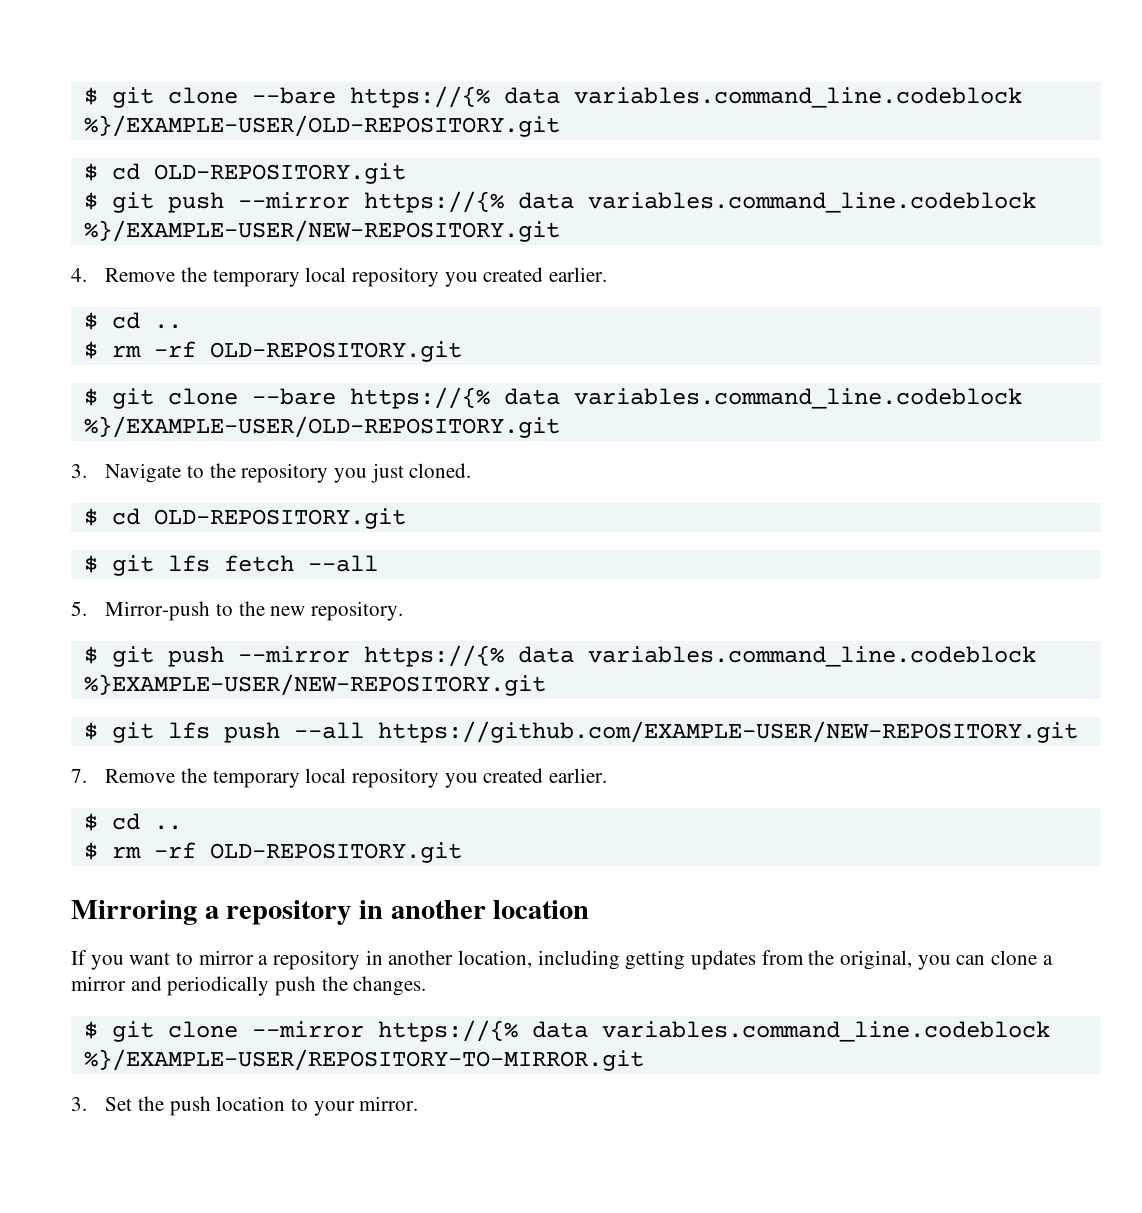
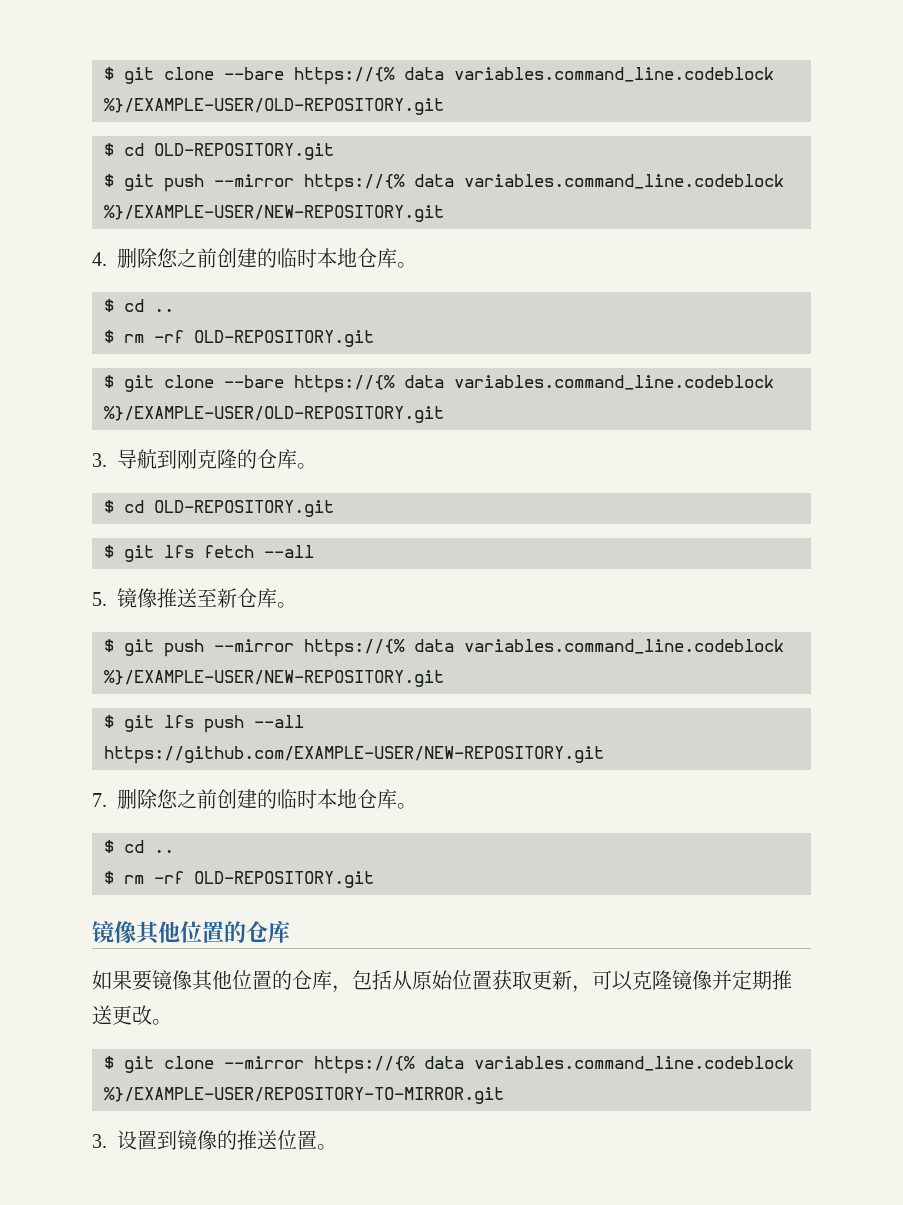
[105,267,607,287] Remove the temporary local repository you created earlier. -> [117,248,418,268] 删除您之前创建的临时本地仓库。
[105,463,472,483] Navigate to the repository you just cloned. -> [117,449,318,469] 导航到刚克隆的仓库。
[105,601,403,621] [83,645,1036,667] [83,674,546,696] Mirror-push to the new repository. // $ git push --mirror https://{% data variables.command_line.codeblock %}EXAMPLE-USER/NEW-REPOSITORY.git -> [117,588,298,608] [104,639,784,657] [104,670,444,687] 镜像推送至新仓库。 // $ git push --mirror https://{% data variables.command_line.codeblock %}/EXAMPLE-USER/NEW-REPOSITORY.git
[105,768,607,788] [83,813,182,831] [83,842,462,863] [71,900,590,925] [71,950,1053,970] [71,976,427,996] Remove the temporary local repository you created earlier. // $ cd .. // $ rm -rf OLD-REPOSITORY.git // Mirroring a repository in another location // If you want to mirror a repository in another location, including getting updates from the original, you can clone a mirror and periodically push the changes. -> [117,789,418,809] [104,840,174,853] [104,871,374,888] [92,920,290,945] [92,970,792,993] [92,1005,172,1025] 删除您之前创建的临时本地仓库。 // $ cd .. // $ rm -rf OLD-REPOSITORY.git // 镜像其他位置的仓库 // 如果要镜像其他位置的仓库，包括从原始位置获取更新，可以克隆镜像并定期推送更改。
[105,1096,419,1116] Set the push location to your mirror. -> [117,1130,338,1150] 设置到镜像的推送位置。

